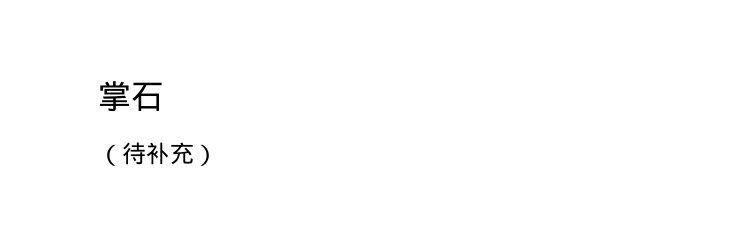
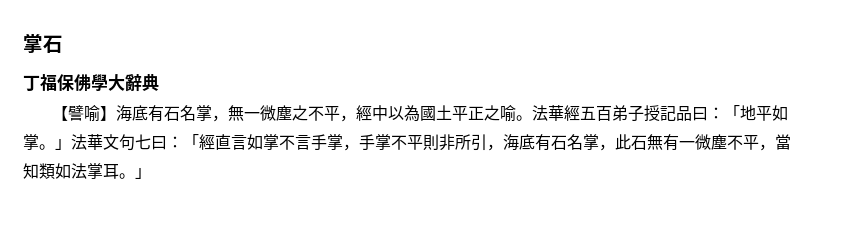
[98,142,218,166] （待补充） -> [23,74,159,92] [52,104,789,122] [23,134,791,151] [23,163,151,179] 丁福保佛學大辭典 // 【譬喻】海底有石名掌，無一微塵之不平，經中以為國土平正之喻。法華經五百弟子授記品曰：「地平如掌。」法華文句七曰：「經直言如掌不言手掌，手掌不平則非所引，海底有石名掌，此石無有一微塵不平，當知類如法掌耳。」

